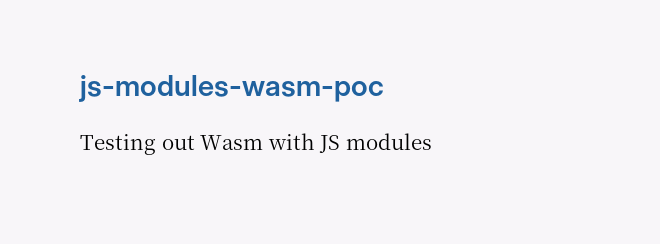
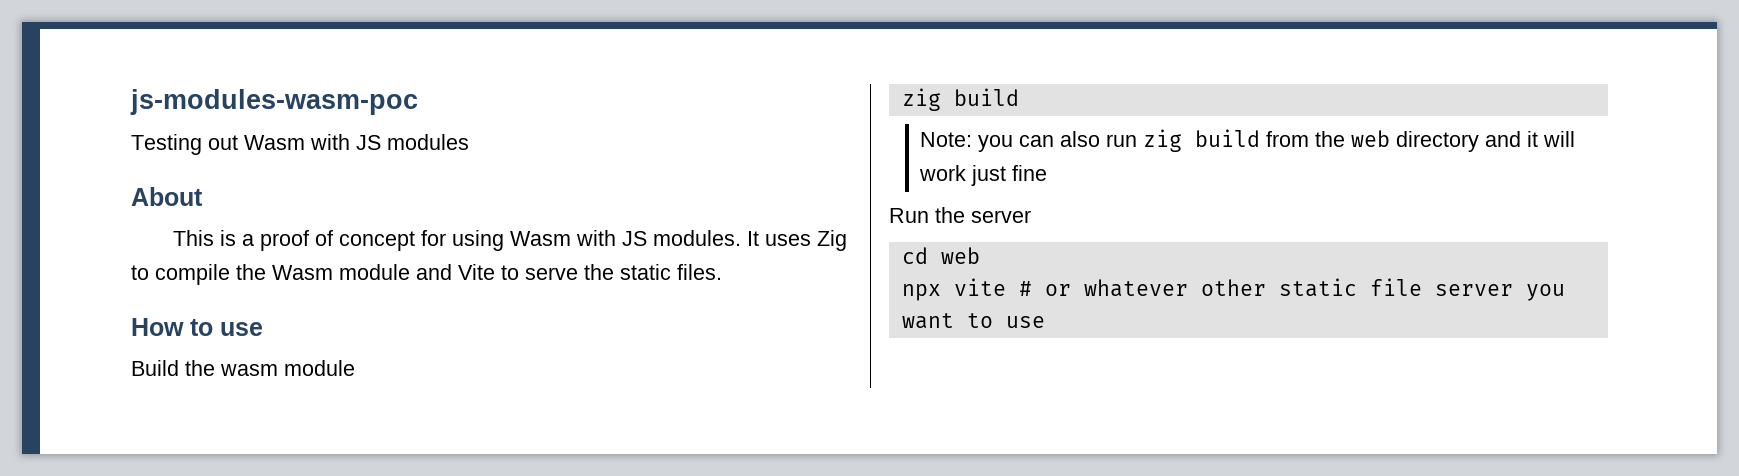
(432, 141) none -> [131,187,203,206] [173,230,848,251] [131,264,722,285] [131,318,263,336] [131,360,355,376] [901,88,1019,111] [920,129,1576,152] [919,165,1048,186] [889,207,1031,223] [901,247,980,264] [901,278,1565,301] [901,313,1045,329] // About // This is a proof of concept for using Wasm with JS modules. It uses Zig to compile the Wasm module and Vite to serve the static files. // How to use // Build the wasm module // zig build // Note: you can also run zig build from the web directory and it will work just fine // Run the server // cd web // npx vite # or whatever other static file server you want to use

